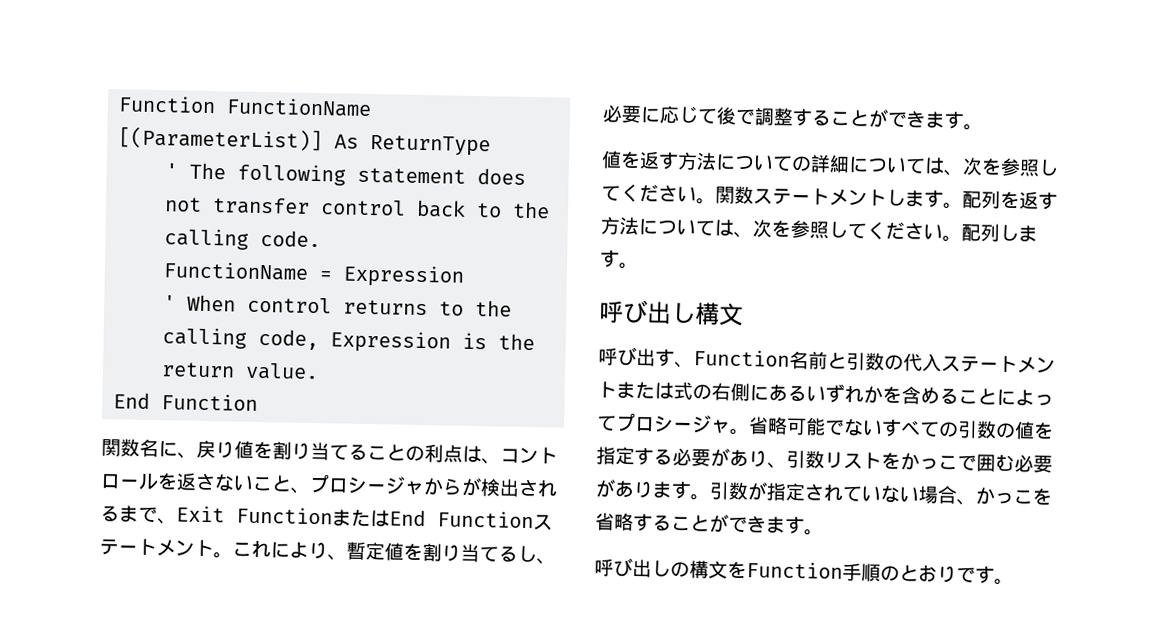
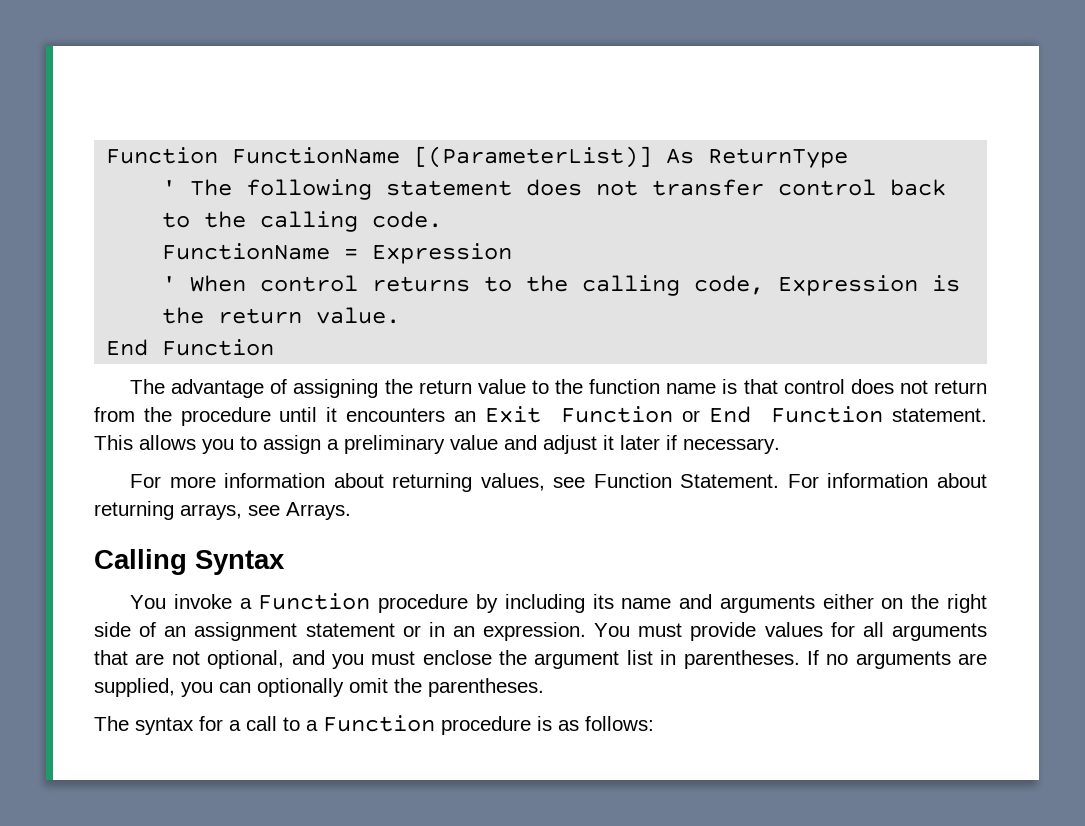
[101,438,558,465] [100,472,558,498] [100,505,177,525] 関数名に、戻り値を割り当てることの利点は、コントロールを返さないこと、プロシージャからが検出されるまで、 -> [130,379,988,398] [94,407,476,426] The advantage of assigning the return value to the function name is that control does not return from the procedure until it encounters an
[332,509,553,531] [99,538,556,565] [602,104,983,131] [601,150,1059,177] [601,183,1058,210] [600,216,1038,243] [600,249,639,270] [598,299,744,326] [598,346,1056,374] [597,381,1054,407] [596,412,1054,440] [596,446,1053,473] [595,479,1052,506] [595,512,824,536] [594,557,1014,586] またはEnd Functionステートメント。これにより、暫定値を割り当てるし、必要に応じて後で調整することができます。 // 値を返す方法についての詳細については、次を参照してください。関数ステートメントします。配列を返す方法については、次を参照してください。配列します。 // 呼び出し構文 // 呼び出す、Function名前と引数の代入ステートメントまたは式の右側にあるいずれかを含めることによってプロシージャ。省略可能でないすべての引数の値を指定する必要があり、引数リストをかっこで囲む必要があります。引数が指定されていない場合、かっこを省略することができます。 // 呼び出しの構文をFunction手順のとおりです。 -> [681,406,987,423] [94,435,780,454] [130,473,988,492] [94,501,351,520] [94,549,285,575] [130,593,988,613] [94,622,987,641] [94,650,987,669] [94,678,544,697] [94,715,654,735] or End Function statement. This allows you to assign a preliminary value and adjust it later if necessary. // For more information about returning values, see Function Statement. For information about returning arrays, see Arrays. // Calling Syntax // You invoke a Function procedure by including its name and arguments either on the right side of an assignment statement or in an expression. You must provide values for all arguments that are not optional, and you must enclose the argument list in parentheses. If no arguments are supplied, you can optionally omit the parentheses. // The syntax for a call to a Function procedure is as follows:

